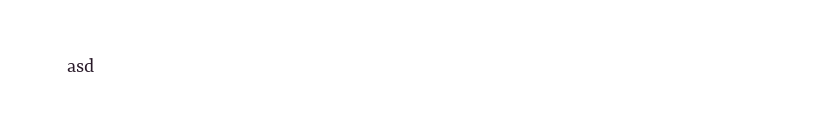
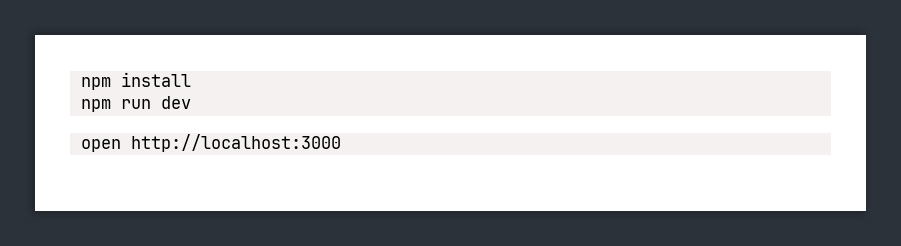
[67,58,94,72] asd -> [81,72,192,90] [81,96,192,112] [81,134,342,152] npm install // npm run dev // open http://localhost:3000

